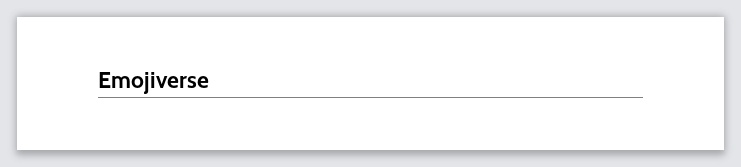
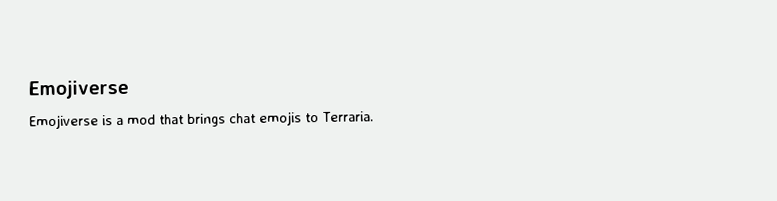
[98,72,209,94] Emojiverse -> [28,79,129,100] [29,111,374,130] Emojiverse // Emojiverse is a mod that brings chat emojis to Terraria.

